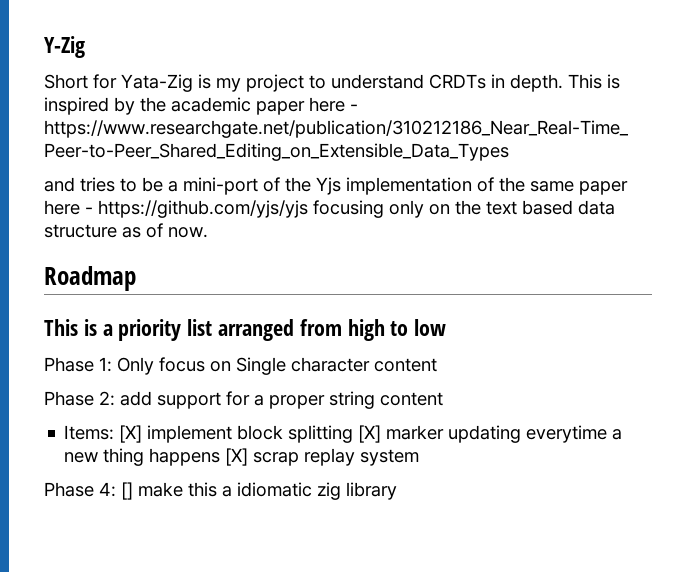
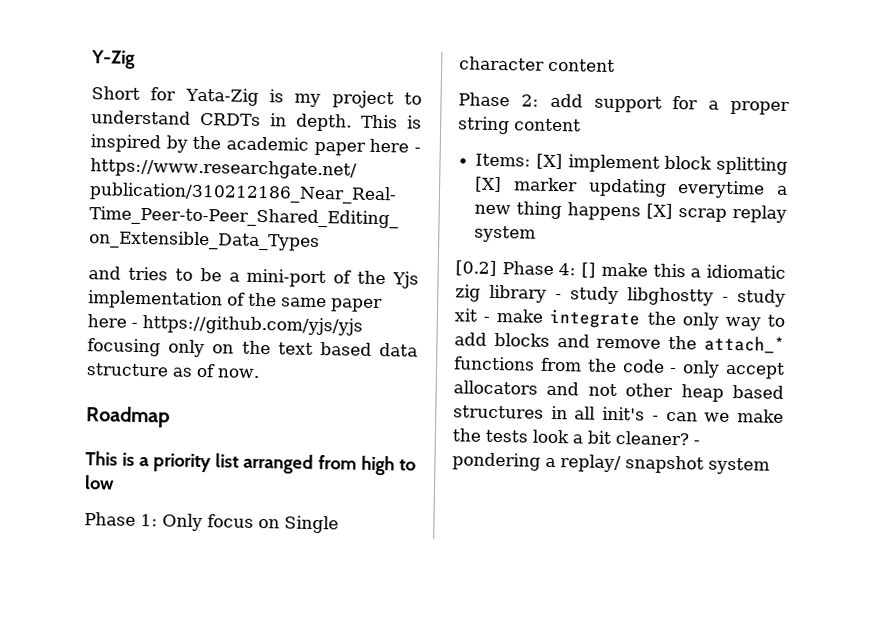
(420, 457) none -> [455,260,497,277] [0.2]
(397, 491) none -> [555,286,786,307] [454,308,785,331] [454,332,785,354] [454,356,785,379] [453,380,784,402] [453,405,784,423] [452,428,700,446] [452,452,770,475] - study libghostty - study xit - make integrate the only way to add blocks and remove the attach_* functions from the code - only accept allocators and not other heap based structures in all init's - can we make the tests look a bit cleaner? - pondering a replay/ snapshot system

